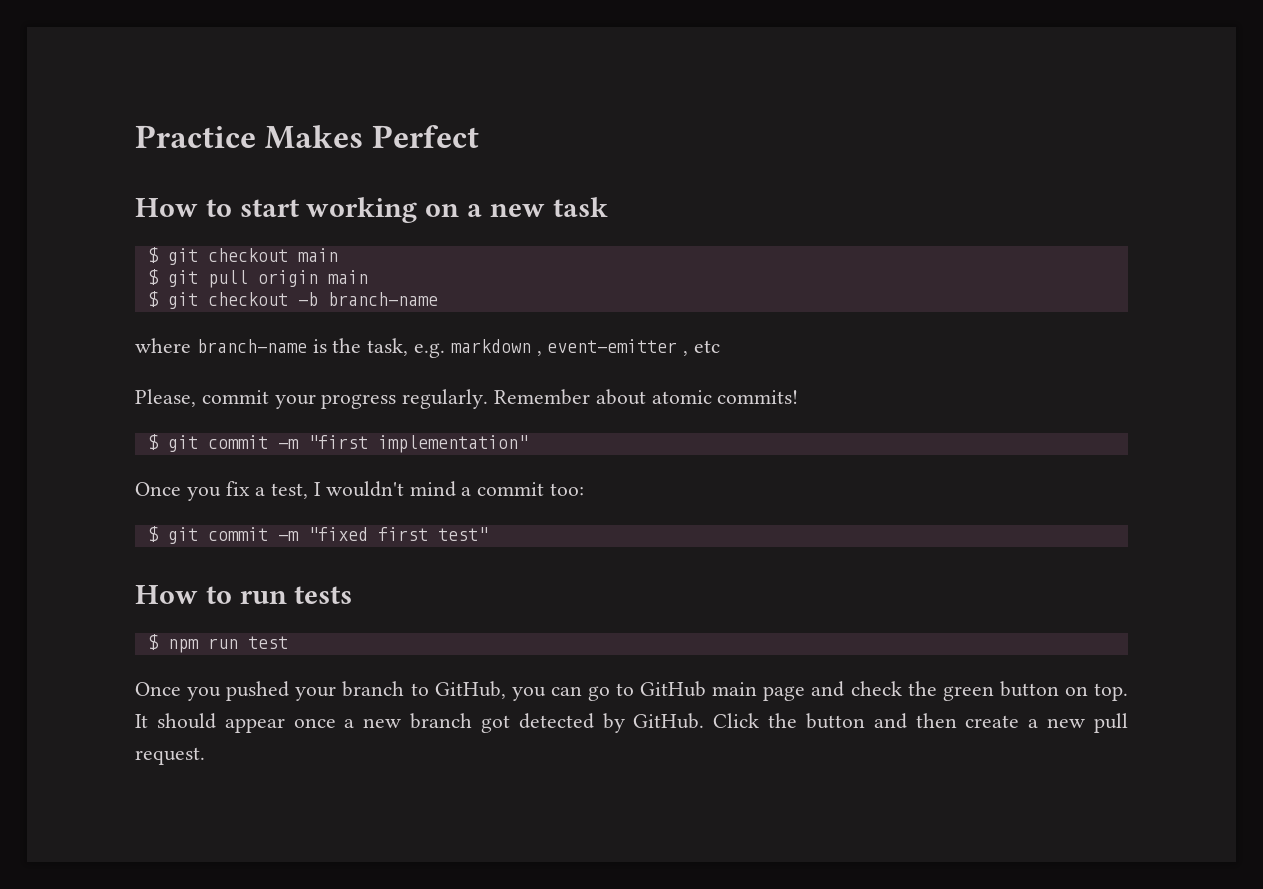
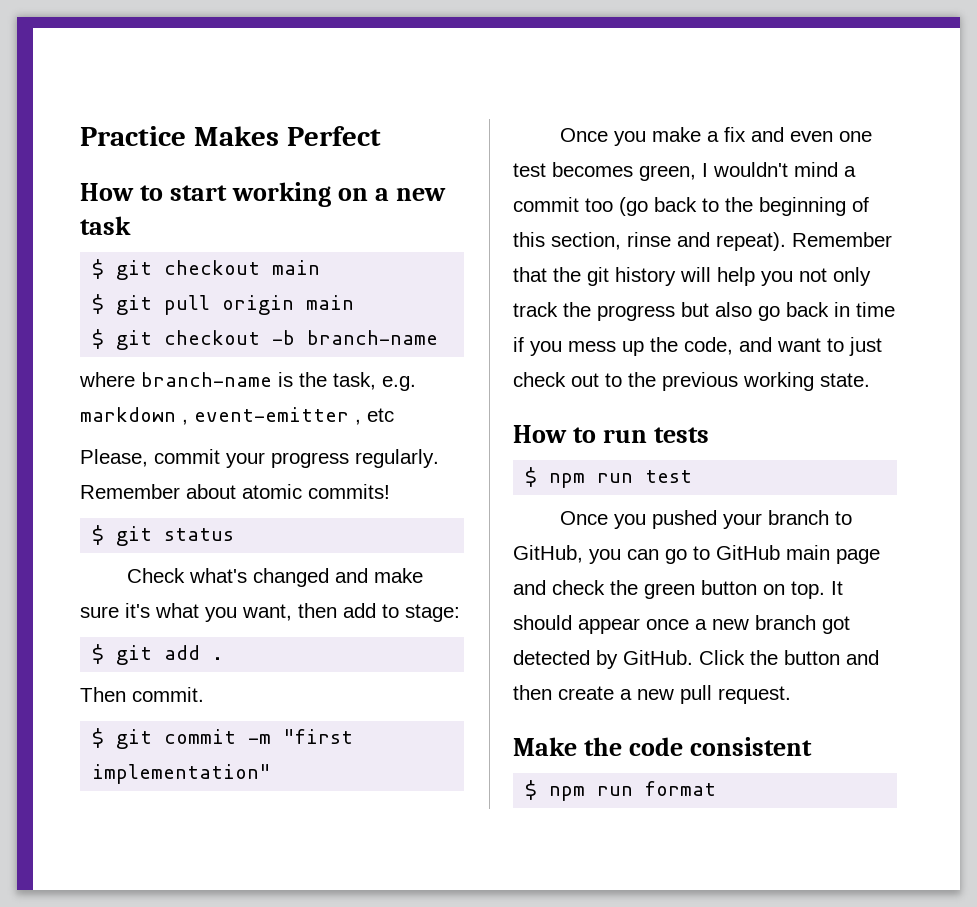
(799, 397) none -> [92,525,235,546] [126,568,423,587] [80,603,460,622] [92,644,224,665] [80,687,204,702] // $ git status // Check what's changed and make sure it's what you want, then add to stage: // $ git add . // Then commit.
[225,481,309,499] fix a test, -> [651,127,872,142] [513,162,696,181] make a fix and even one test becomes green,
[550,483,585,496] [147,526,488,544] too: // $ git commit -m "fixed first test" -> [585,197,869,216] [513,232,892,251] [513,267,871,286] [513,302,895,321] [513,337,882,356] [513,372,870,391] too (go back to the beginning of this section, rinse and repeat). Remember that the git history will help you not only track the progress but also go back in time if you mess up the code, and want to just check out to the previous working state.
(205, 756) none -> [513,737,813,756] [525,780,717,801] // Make the code consistent // $ npm run format

